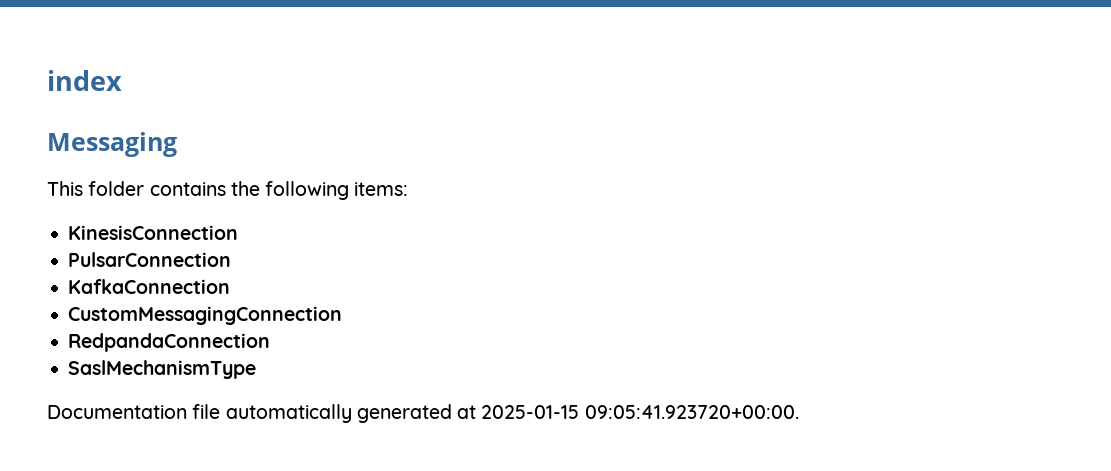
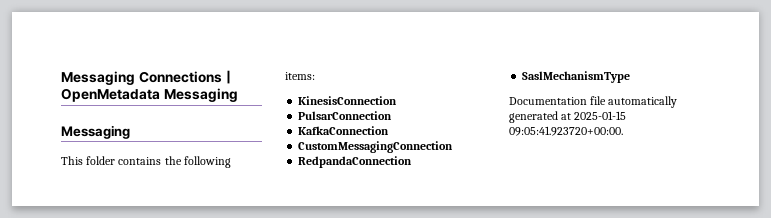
[47,70,122,91] index -> [61,70,231,85] [61,88,238,102] Messaging Connections | OpenMetadata Messaging

